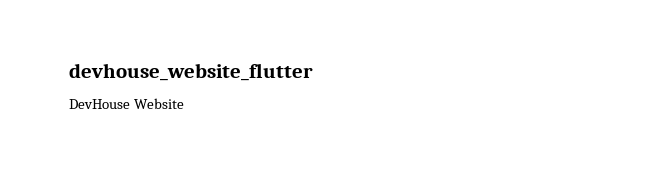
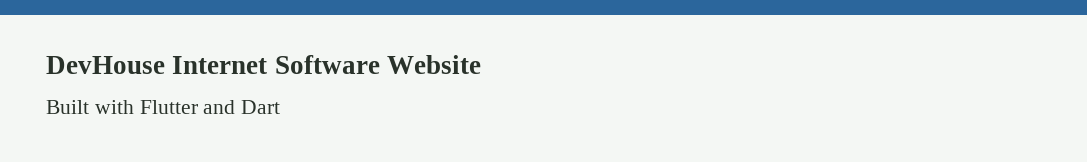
[69,63,313,81] [69,98,184,109] devhouse_website_flutter // DevHouse Website -> [46,55,481,74] [46,100,281,114] DevHouse Internet Software Website // Built with Flutter and Dart

